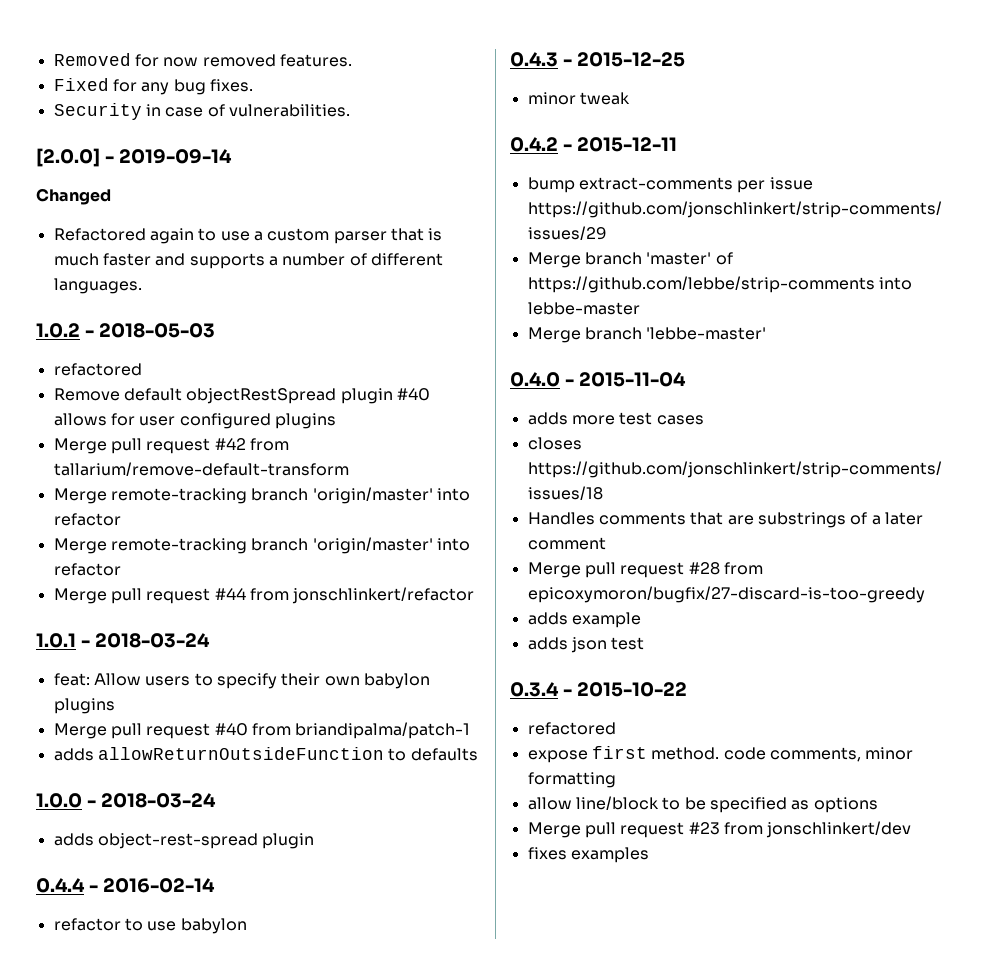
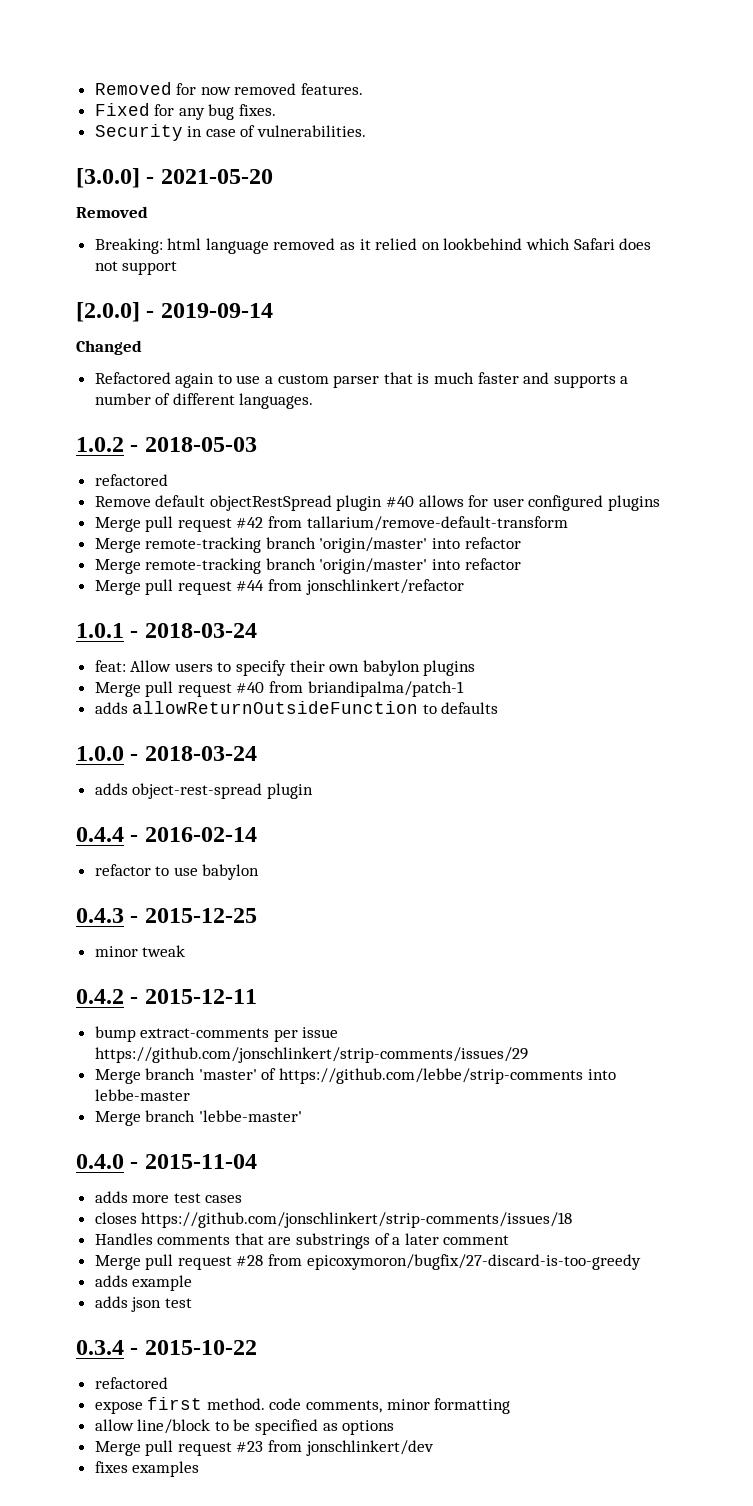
(350, 110) none -> [76,168,273,188] [76,206,148,218] [94,238,652,254] [94,261,178,275] // [3.0.0] - 2021-05-20 // Removed // Breaking: html language removed as it relied on lookbehind which Safari does not support

